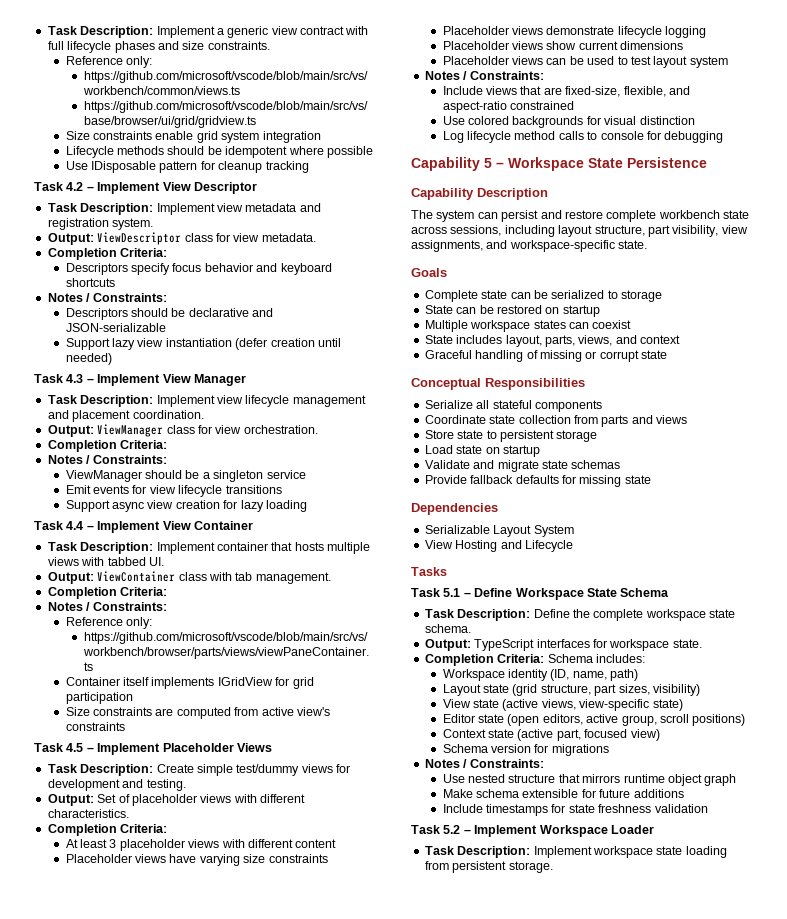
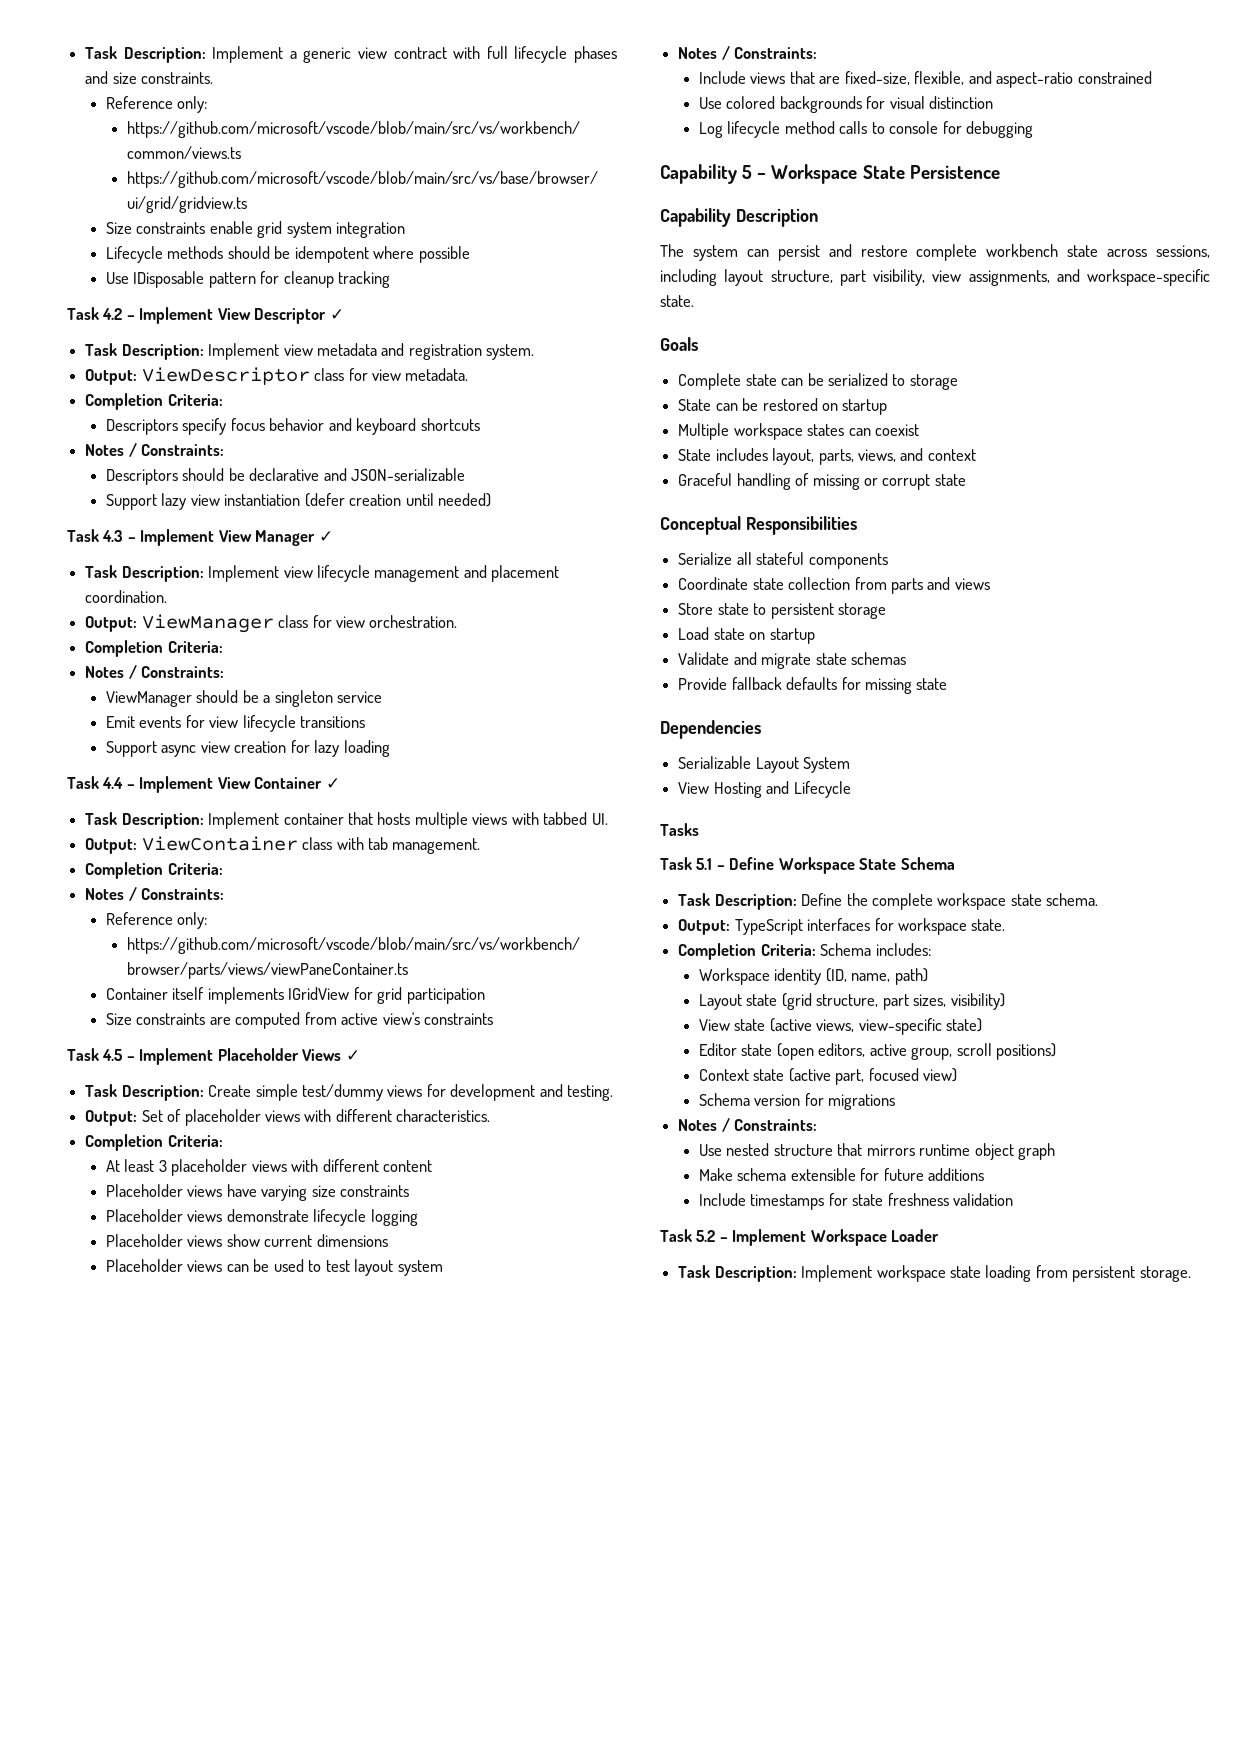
(257, 188) none -> [329,309,344,320] ✓
(246, 380) none -> [318,531,333,542] ✓
(253, 525) none -> [325,778,340,789] ✓
(272, 747) none -> [345,1050,360,1061] ✓

